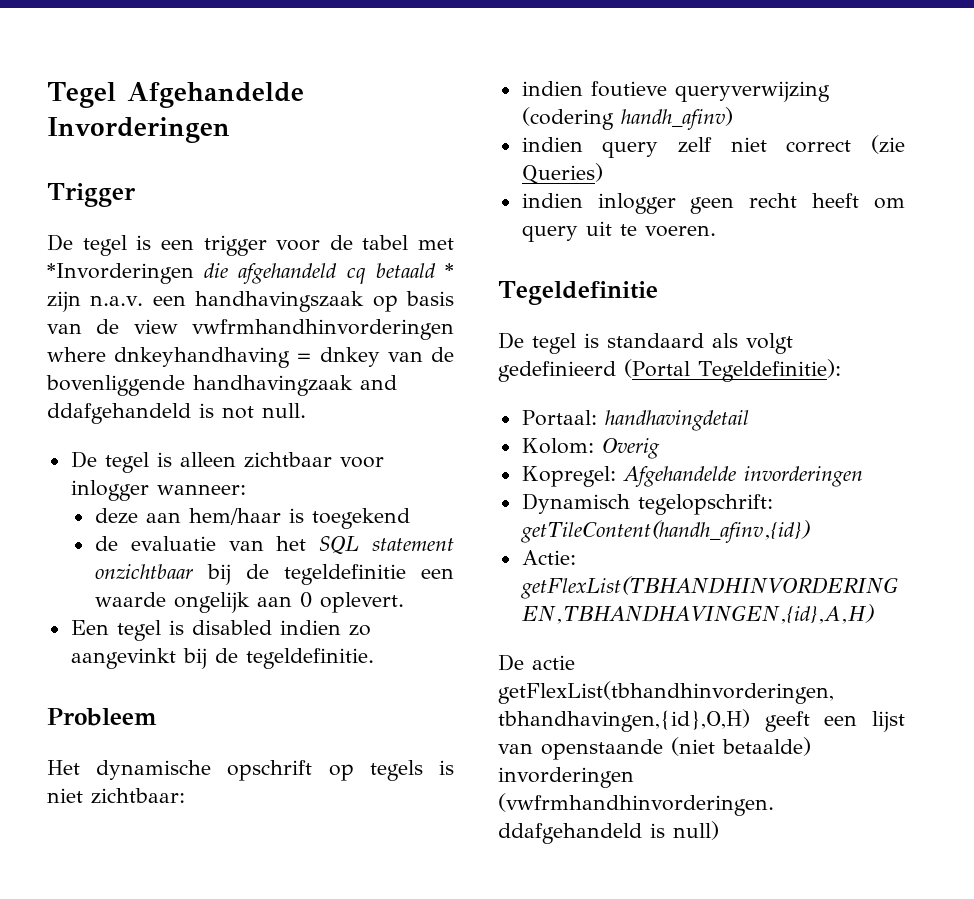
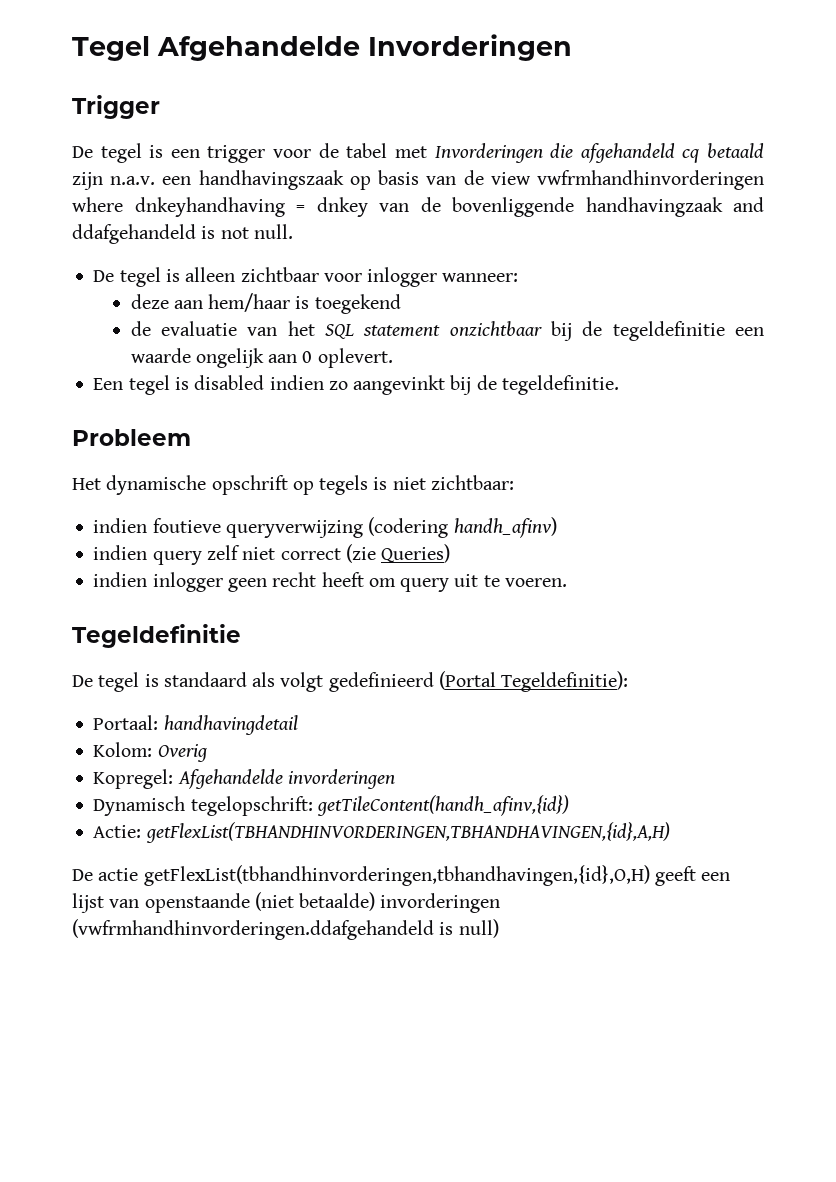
[47,263,194,284] *Invorderingen -> [434,143,543,163] Invorderingen
[444,263,454,278] * -> (764, 150) none

